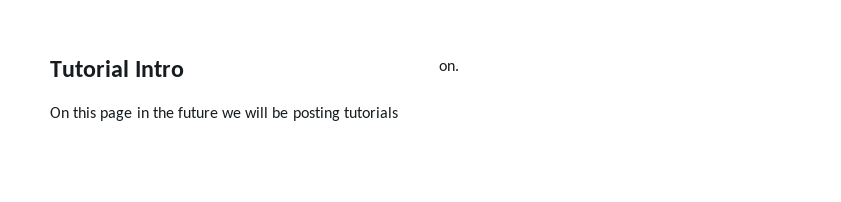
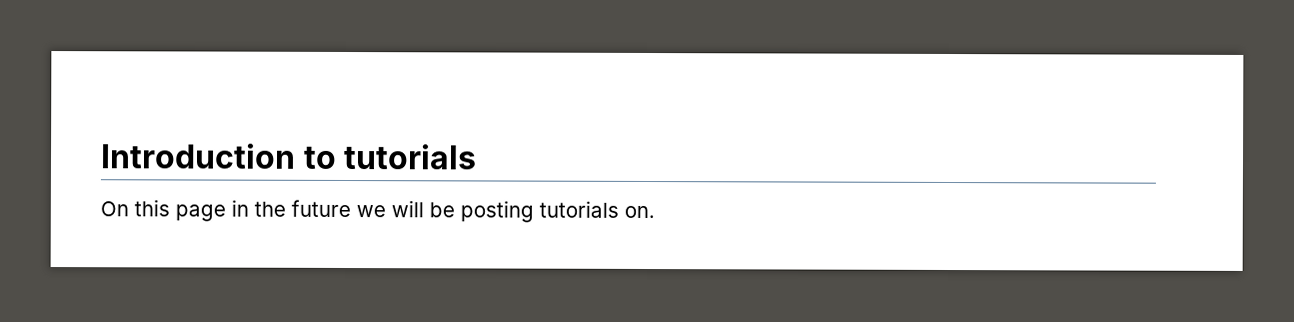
[50,60,185,77] Tutorial Intro -> [100,143,478,170] Introduction to tutorials

